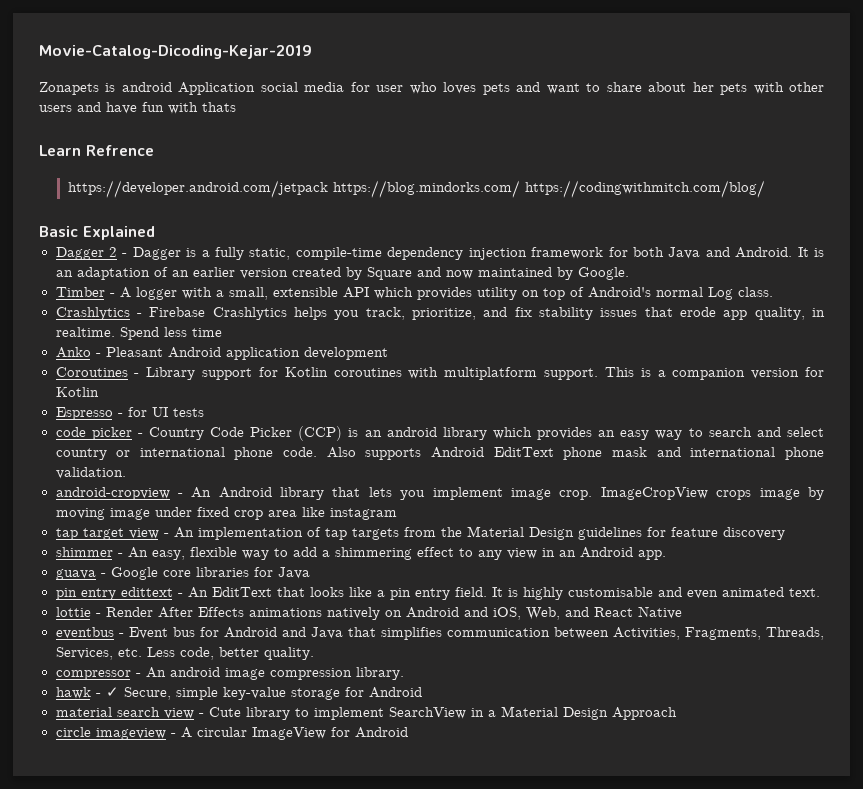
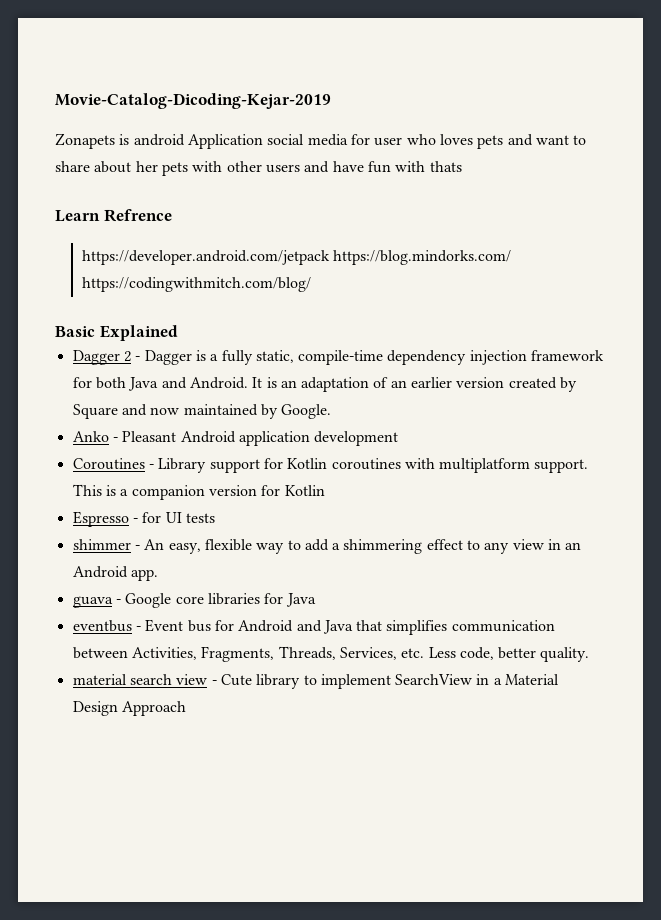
[55,287,773,300] [55,307,825,320] [55,327,222,340] // Timber - A logger with a small, extensible API which provides utility on top of Android's normal Log class. // Crashlytics - Firebase Crashlytics helps you track, prioritize, and fix stability issues that erode app quality, in realtime. Spend less time -> (332, 411) none
[55,426,825,441] [55,447,825,460] [55,467,126,479] [55,487,824,500] [55,507,397,520] [55,526,785,540] // code picker - Country Code Picker (CCP) is an android library which provides an easy way to search and select country or international phone code. Also supports Android EditText phone mask and international phone validation. // android-cropview - An Android library that lets you implement image crop. ImageCropView crops image by moving image under fixed crop area like instagram // tap target view - An implementation of tap targets from the Material Design guidelines for feature discovery -> (215, 518) none
[55,587,820,600] [55,606,682,620] // pin entry edittext - An EditText that looks like a pin entry field. It is highly customisable and even animated text. // lottie - Render After Effects animations natively on Android and iOS, Web, and React Native -> (316, 600) none
[55,667,404,680] [55,687,422,700] // compressor - An android image compression library. // hawk - ✓ Secure, simple key-value storage for Android -> (590, 654) none
[55,727,408,740] // circle imageview - A circular ImageView for Android -> (186, 708) none

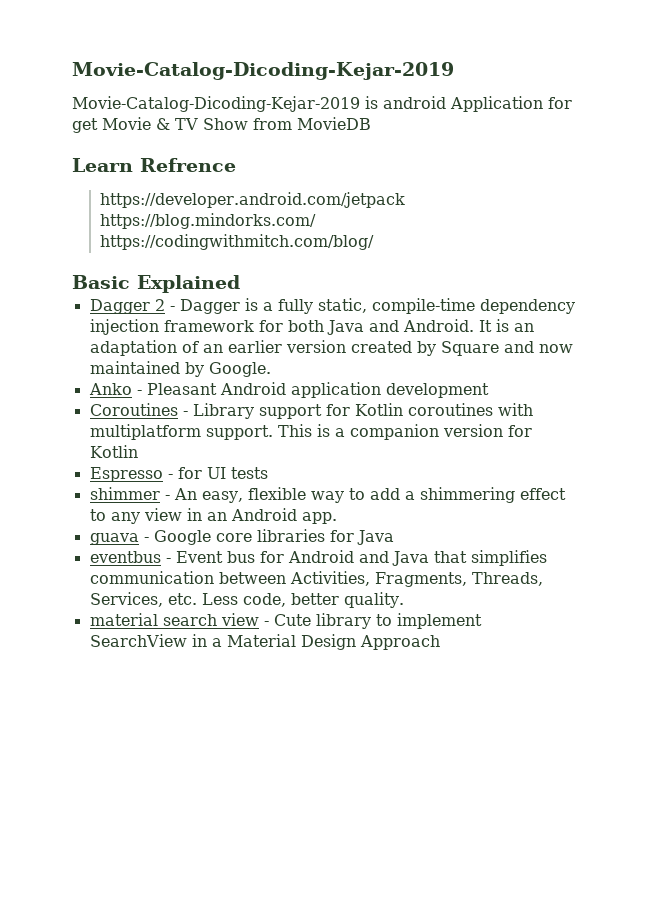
[55,133,115,149] Zonapets -> [72,96,360,112] Movie-Catalog-Dicoding-Kejar-2019
[267,134,587,149] [55,161,462,176] social media for user who loves pets and want to share about her pets with other users and have fun with thats -> [548,97,572,109] [72,117,371,133] for get Movie & TV Show from MovieDB

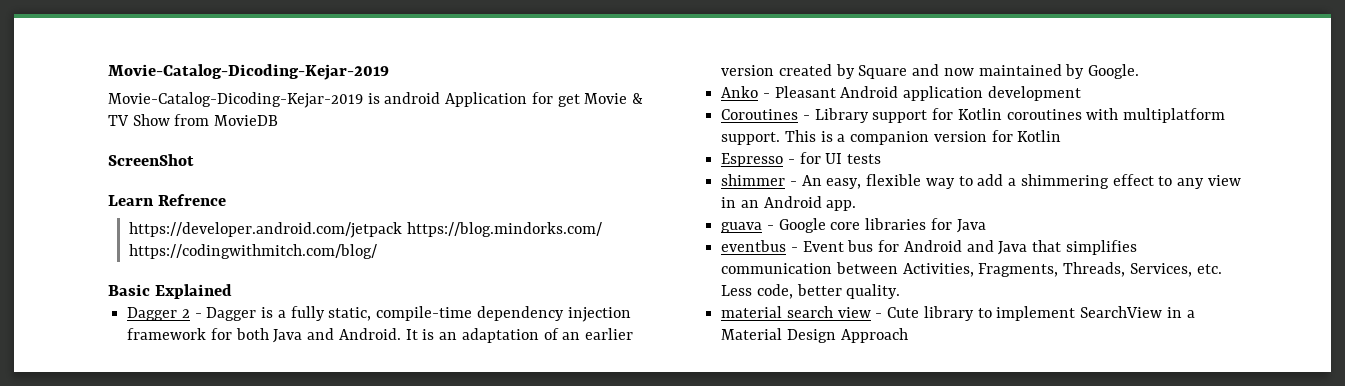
(371, 123) none -> [108,154,194,166] // ScreenShot

